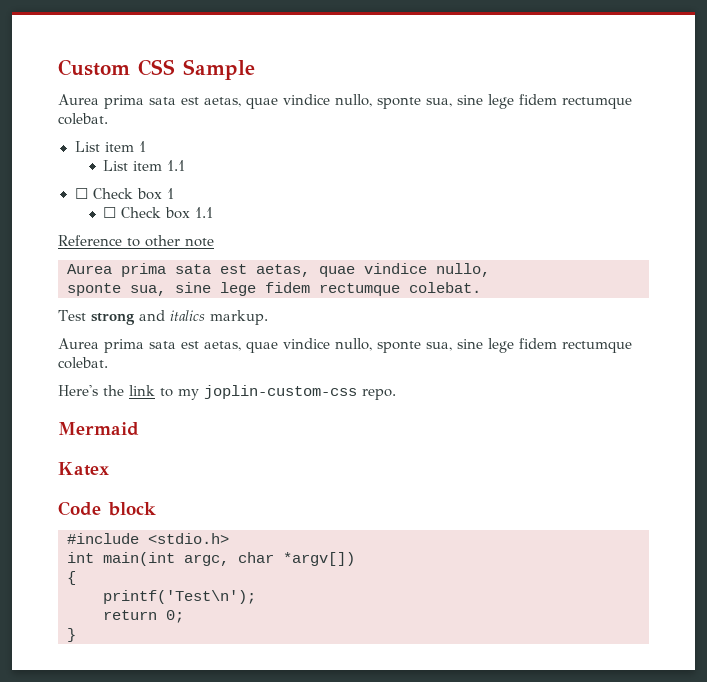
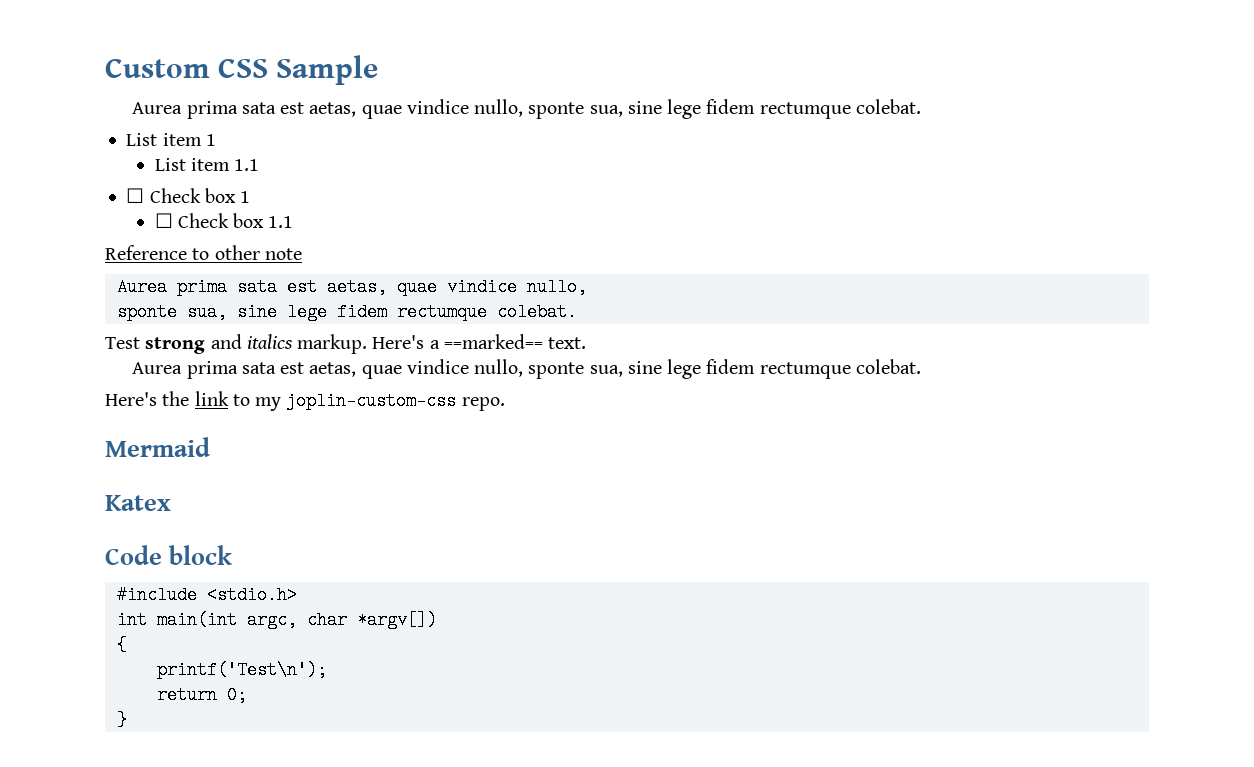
(268, 317) none -> [372,334,587,349] Here's a ==marked== text.

